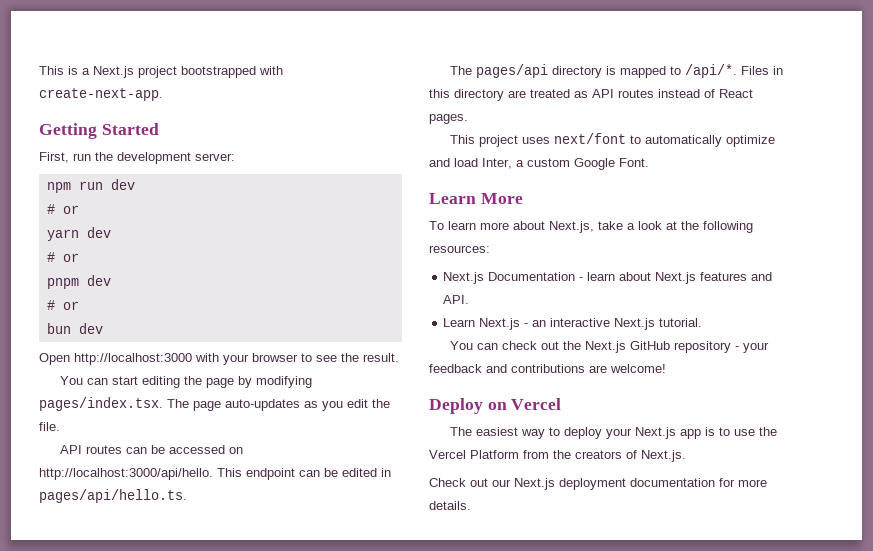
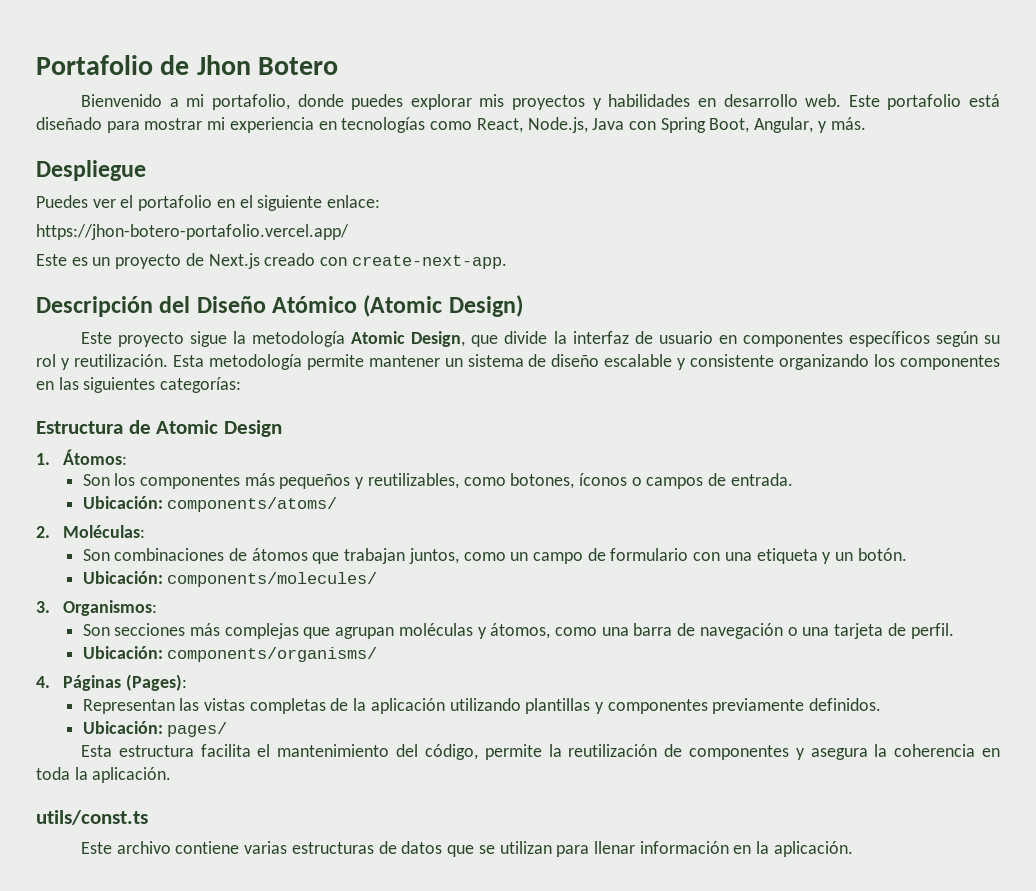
[39,66,283,78] [39,88,163,101] [39,123,159,139] [39,152,235,164] [46,179,135,193] [46,204,79,214] [46,227,111,241] [46,252,79,262] [46,275,111,289] [46,300,79,310] [46,323,103,334] [39,353,399,365] [59,376,312,388] [39,397,390,411] [39,422,60,431] [59,445,243,454] [39,468,391,480] [39,489,187,503] [449,64,783,78] [429,89,753,101] [429,114,468,124] [449,133,775,147] [429,158,649,170] [429,193,523,204] [429,221,753,233] [429,245,490,253] [443,272,773,284] [443,295,470,304] [443,318,703,330] [449,341,769,353] [429,364,666,373] [429,398,562,414] [449,427,777,439] [429,450,686,462] [429,478,767,490] [429,501,471,510] This is a Next.js project bootstrapped with create-next-app. // Getting Started // First, run the development server: // npm run dev // # or // yarn dev // # or // pnpm dev // # or // bun dev // Open http://localhost:3000 with your browser to see the result. // You can start editing the page by modifying pages/index.tsx. The page auto-updates as you edit the file. // API routes can be accessed on http://localhost:3000/api/hello. This endpoint can be edited in pages/api/hello.ts. // The pages/api directory is mapped to /api/*. Files in this directory are treated as API routes instead of React pages. // This project uses next/font to automatically optimize and load Inter, a custom Google Font. // Learn More // To learn more about Next.js, take a look at the following resources: // Next.js Documentation - learn about Next.js features and API. // Learn Next.js - an interactive Next.js tutorial. // You can check out the Next.js GitHub repository - your feedback and contributions are welcome! // Deploy on Vercel // The easiest way to deploy your Next.js app is to use the Vercel Platform from the creators of Next.js. // Check out our Next.js deployment documentation for more details. -> [36,55,339,75] [81,94,1000,110] [36,117,866,133] [36,160,146,181] [36,195,381,211] [36,224,349,240] [36,253,507,269] [36,295,523,317] [81,331,1001,347] [36,354,1000,370] [36,377,242,393] [36,420,282,437] [36,449,128,465] [82,473,793,489] [82,496,338,512] [36,525,146,538] [82,548,907,564] [82,571,378,587] [36,600,158,616] [82,623,954,639] [82,646,378,662] [36,674,187,691] [82,698,882,714] [82,721,228,737] [81,744,1000,760] [36,767,172,783] [36,810,148,825] [81,841,853,857] Portafolio de Jhon Botero // Bienvenido a mi portafolio, donde puedes explorar mis proyectos y habilidades en desarrollo web. Este portafolio está diseñado para mostrar mi experiencia en tecnologías como React, Node.js, Java con Spring Boot, Angular, y más. // Despliegue // Puedes ver el portafolio en el siguiente enlace: // https://jhon-botero-portafolio.vercel.app/ // Este es un proyecto de Next.js creado con create-next-app. // Descripción del Diseño Atómico (Atomic Design) // Este proyecto sigue la metodología Atomic Design, que divide la interfaz de usuario en componentes específicos según su rol y reutilización. Esta metodología permite mantener un sistema de diseño escalable y consistente organizando los componentes en las siguientes categorías: // Estructura de Atomic Design // 1. Átomos: // Son los componentes más pequeños y reutilizables, como botones, íconos o campos de entrada. // Ubicación: components/atoms/ // 2. Moléculas: // Son combinaciones de átomos que trabajan juntos, como un campo de formulario con una etiqueta y un botón. // Ubicación: components/molecules/ // 3. Organismos: // Son secciones más complejas que agrupan moléculas y átomos, como una barra de navegación o una tarjeta de perfil. // Ubicación: components/organisms/ // 4. Páginas (Pages): // Representan las vistas completas de la aplicación utilizando plantillas y componentes previamente definidos. // Ubicación: pages/ // Esta estructura facilita el mantenimiento del código, permite la reutilización de componentes y asegura la coherencia en toda la aplicación. // utils/const.ts // Este archivo contiene varias estructuras de datos que se utilizan para llenar información en la aplicación.

